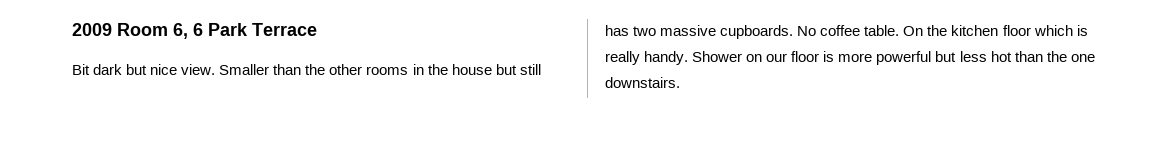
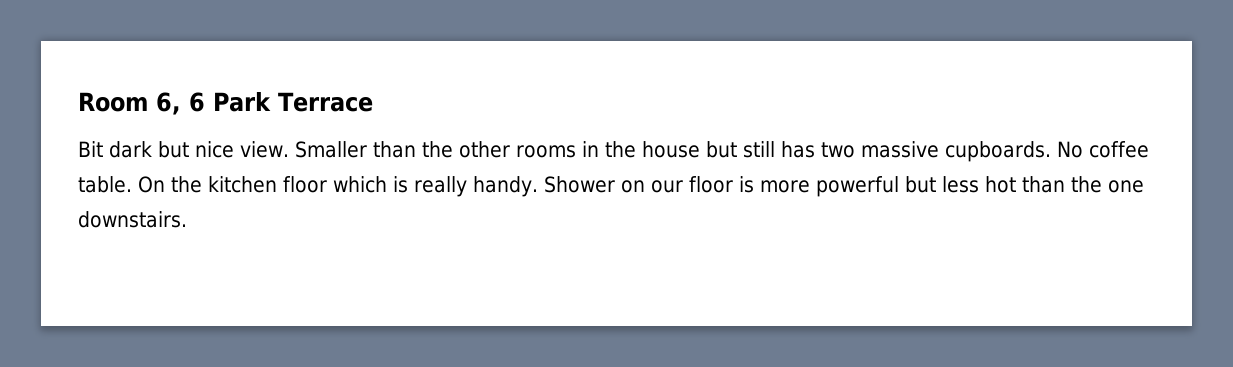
[72,23,112,36] 2009 -> (78, 102) none

